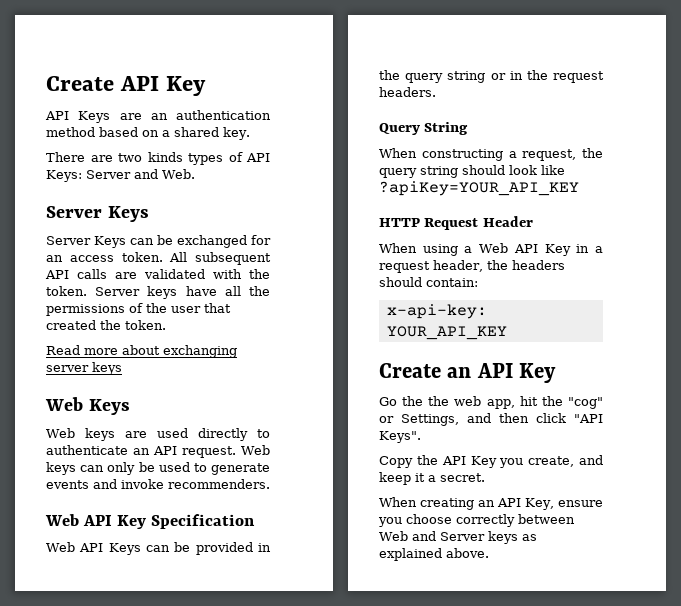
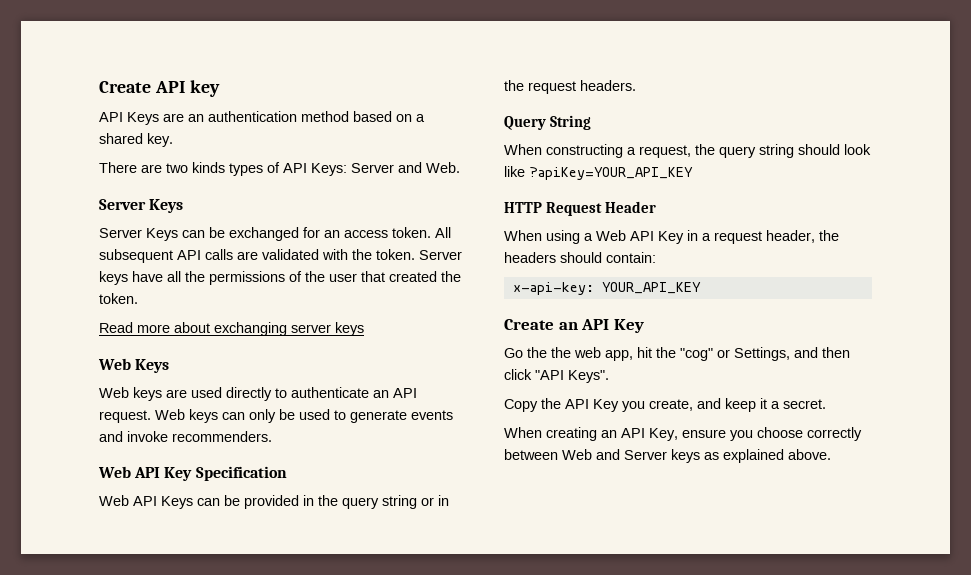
[166,76,207,96] Key -> [189,80,220,97] key

